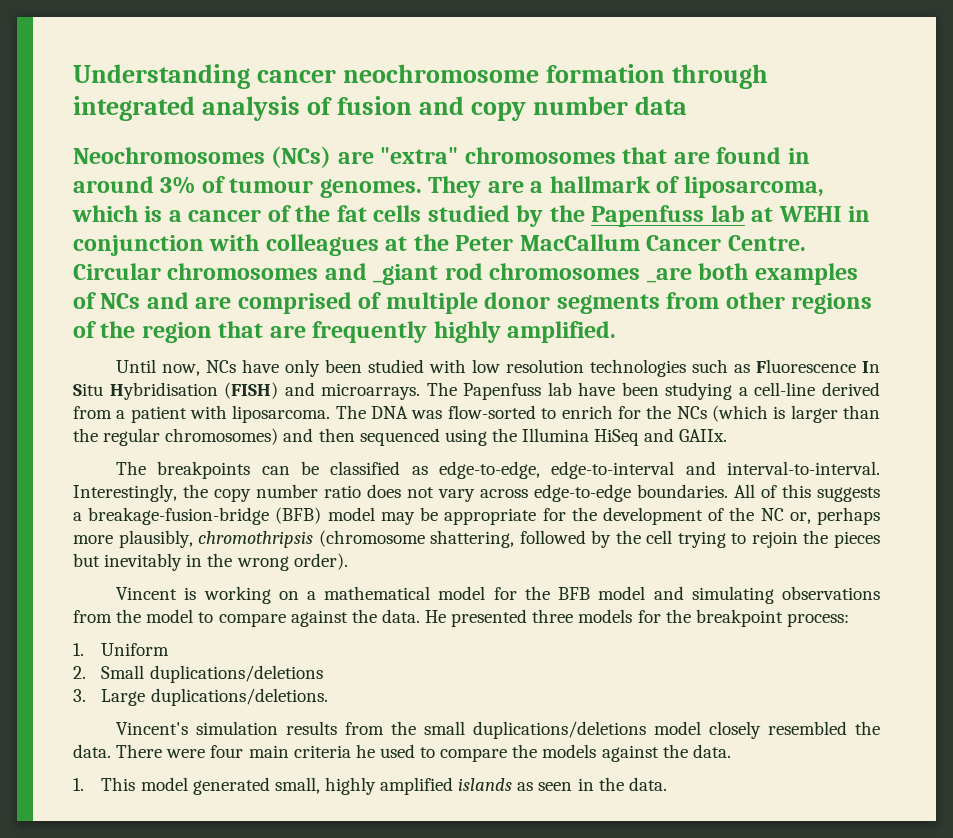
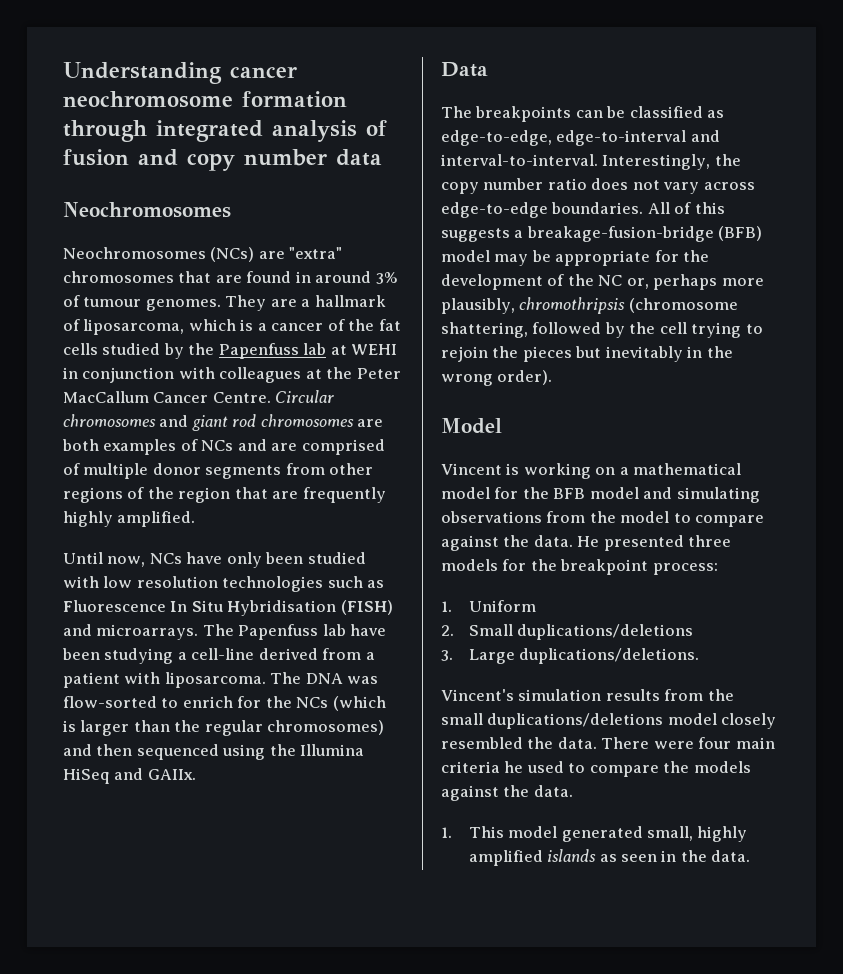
(265, 155) none -> [63,247,206,259] // Neochromosomes
[373,264,439,285] _giant -> [191,415,228,431] giant
[646,267,692,283] _are -> [357,419,384,427] are
(728, 435) none -> [441,61,488,77] // Data
(348, 561) none -> [441,418,502,434] // Model

